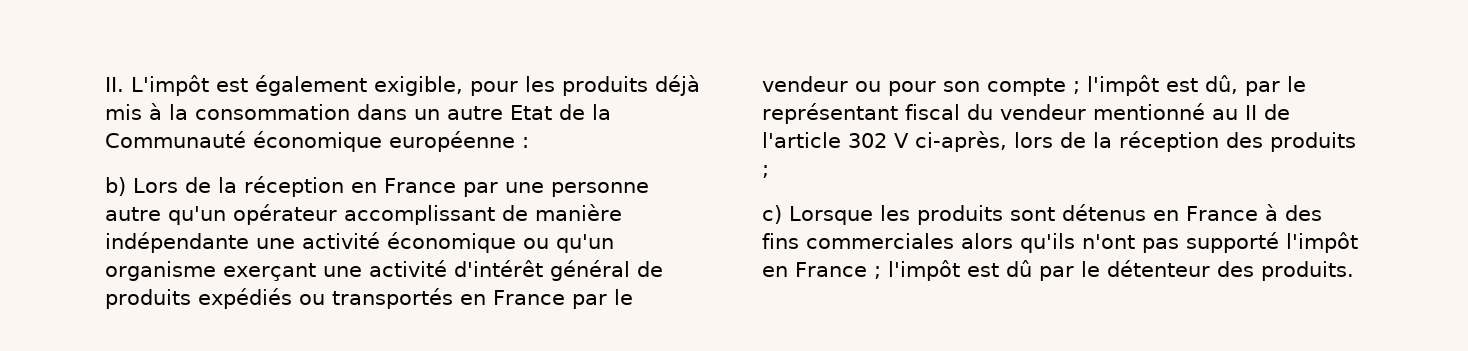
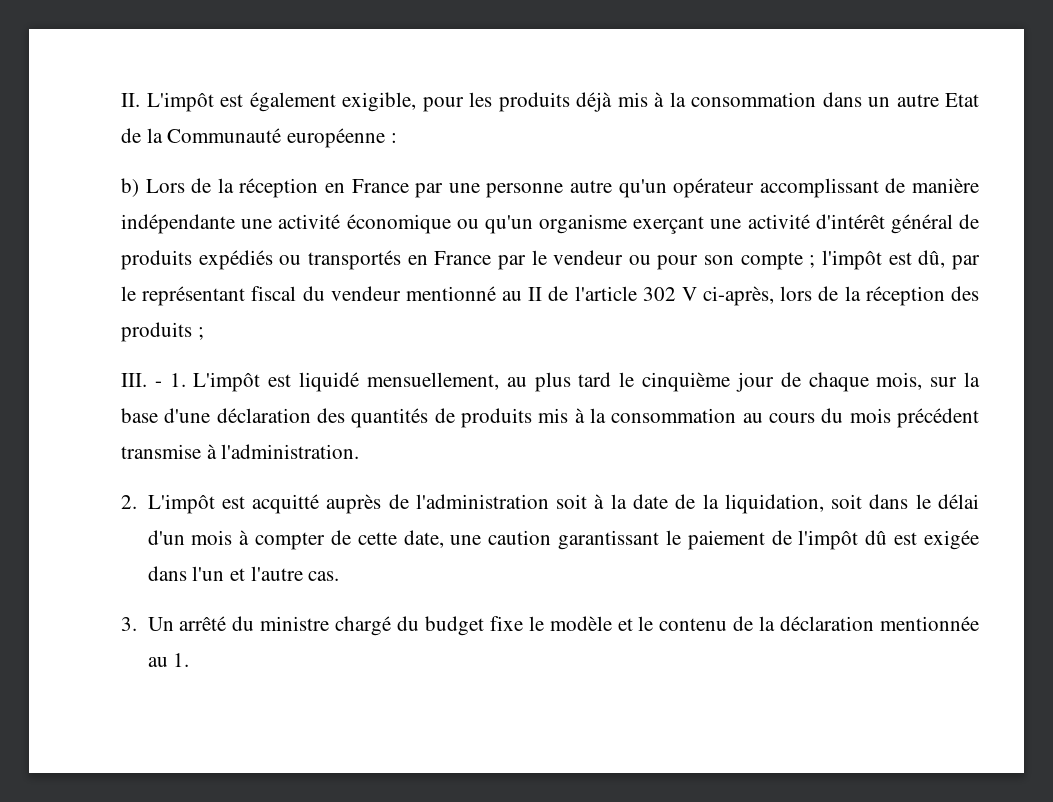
[253,131,382,152] économique -> (282, 135) none
[762,204,1322,225] [762,232,1358,253] [762,260,1354,281] c) Lorsque les produits sont détenus en France à des fins commerciales alors qu'ils n'ont pas supporté l'impôt en France ; l'impôt est dû par le détenteur des produits. -> [121,372,981,392] [121,408,980,428] [121,444,360,459] [121,494,979,514] [147,530,979,550] [147,566,340,581] [121,616,979,636] [147,653,190,667] III. - 1. L'impôt est liquidé mensuellement, au plus tard le cinquième jour de chaque mois, sur la base d'une déclaration des quantités de produits mis à la consommation au cours du mois précédent transmise à l'administration. // 2. L'impôt est acquitté auprès de l'administration soit à la date de la liquidation, soit dans le délai d'un mois à compter de cette date, une caution garantissant le paiement de l'impôt dû est exigée dans l'un et l'autre cas. // 3. Un arrêté du ministre chargé du budget fixe le modèle et le contenu de la déclaration mentionnée au 1.

